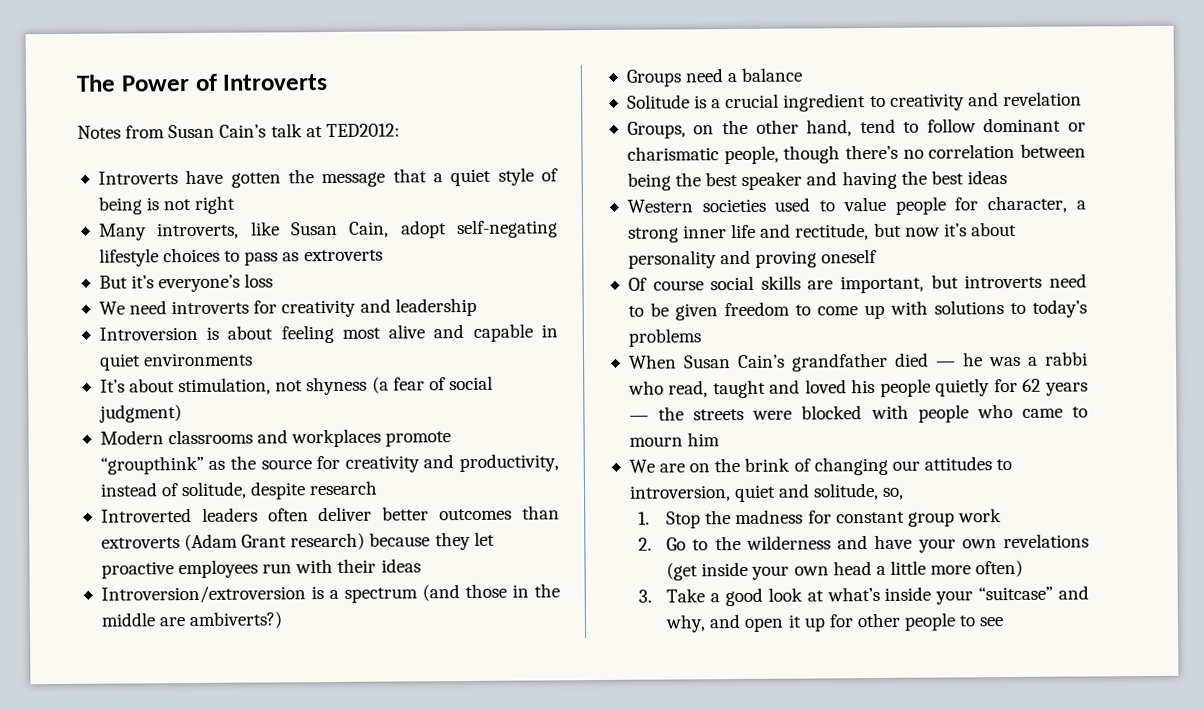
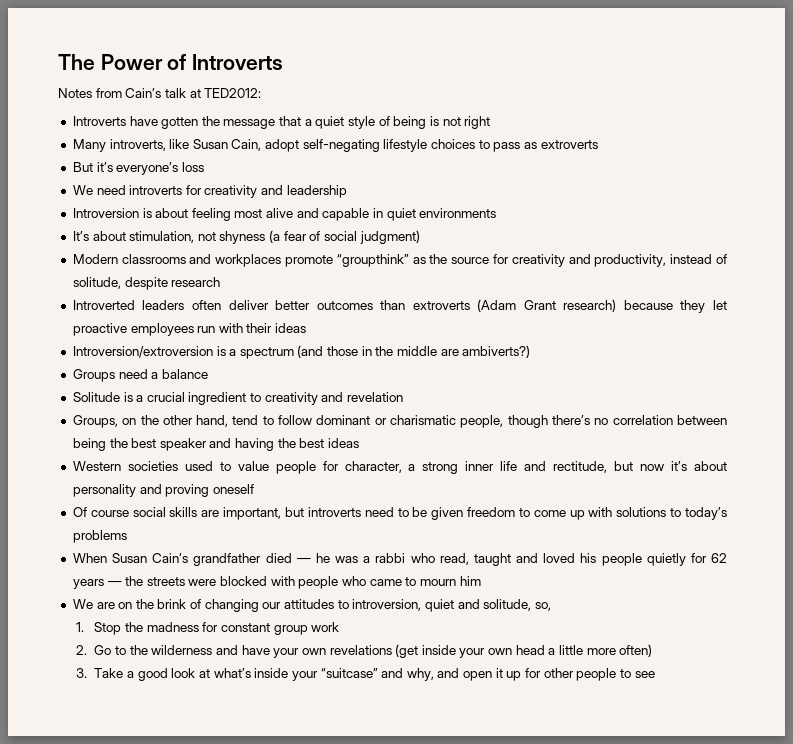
[168,124,216,139] Susan -> (122, 93) none

